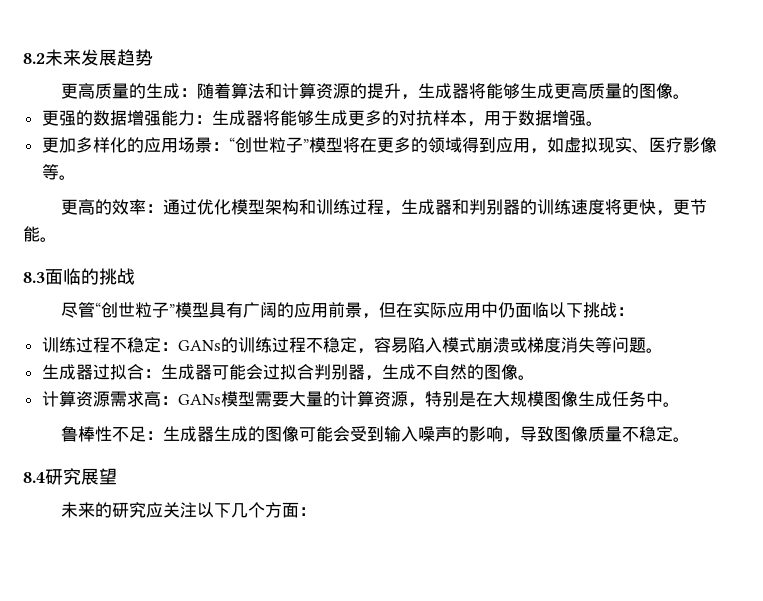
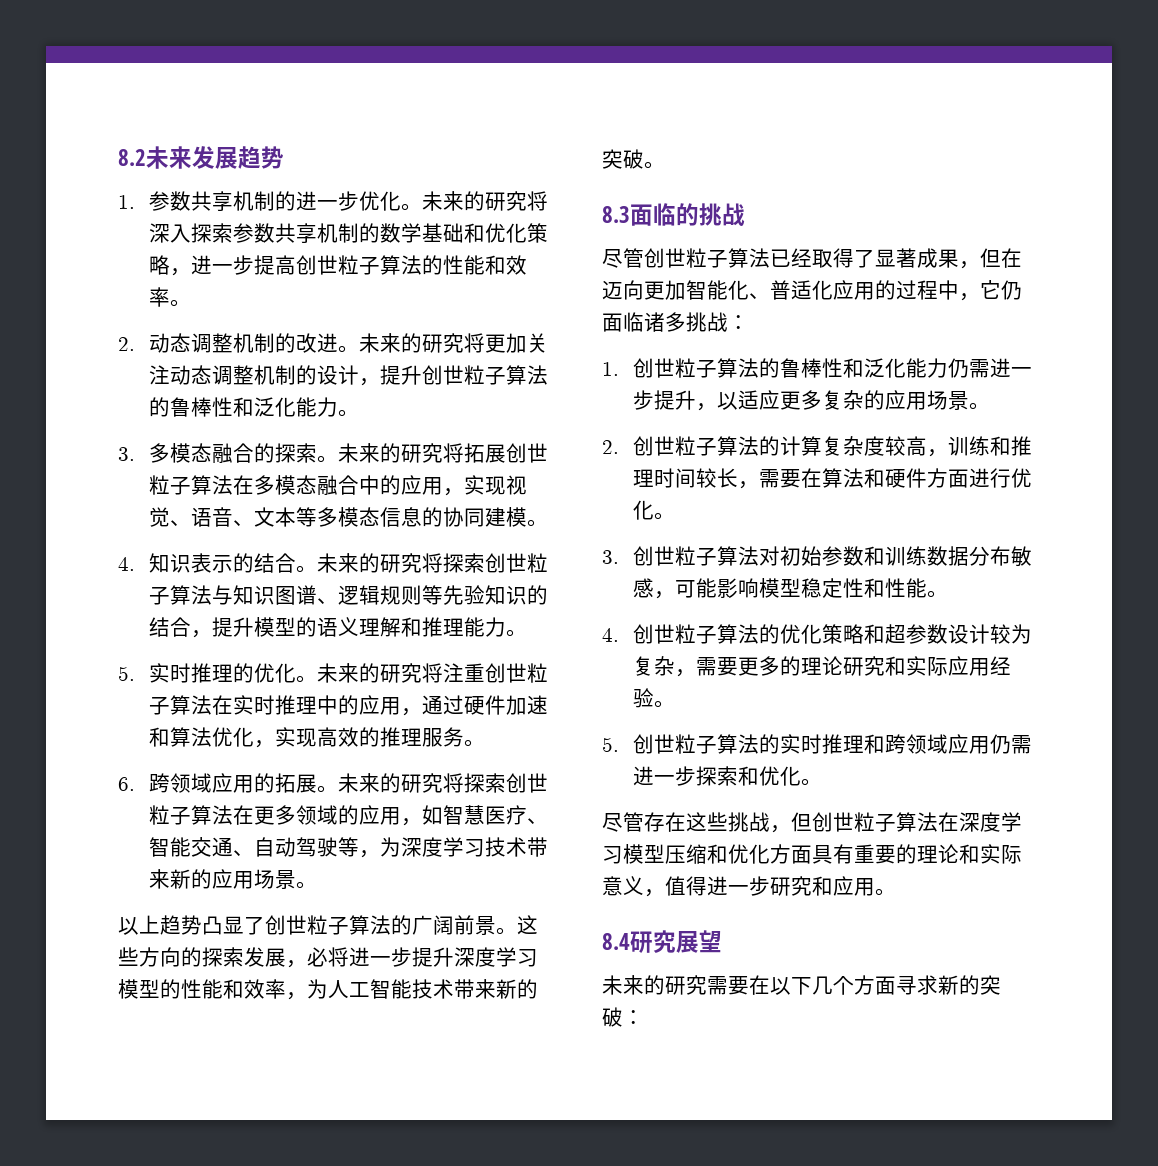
[61,83,691,100] [41,110,603,127] [41,137,717,154] [41,164,76,180] [61,199,708,216] [23,226,40,242] 更高质量的生成：随着算法和计算资源的提升，生成器将能够生成更高质量的图像。 // 更强的数据增强能力：生成器将能够生成更多的对抗样本，用于数据增强。 // 更加多样化的应用场景：“创世粒子”模型将在更多的领域得到应用，如虚拟现实、医疗影像等。 // 更高的效率：通过优化模型架构和训练过程，生成器和判别器的训练速度将更快，更节能 -> [118,191,548,212] [148,223,548,244] [148,255,527,276] [148,287,191,307] [118,333,548,353] [148,365,548,386] [148,397,359,417] [118,443,548,463] [148,475,527,496] [148,507,548,527] [118,553,548,573] [148,585,548,605] [148,617,527,638] [118,663,548,683] [148,695,548,716] [148,727,485,748] [118,773,548,793] [148,805,548,826] [148,837,548,858] [148,869,317,889] [118,915,538,935] [118,947,538,968] [118,979,538,1000] [602,149,644,169] 1.参数共享机制的进一步优化。未来的研究将深入探索参数共享机制的数学基础和优化策略，进一步提高创世粒子算法的性能和效率。 // 2.动态调整机制的改进。未来的研究将更加关注动态调整机制的设计，提升创世粒子算法的鲁棒性和泛化能力。 // 3.多模态融合的探索。未来的研究将拓展创世粒子算法在多模态融合中的应用，实现视觉、语音、文本等多模态信息的协同建模。 // 4.知识表示的结合。未来的研究将探索创世粒子算法与知识图谱、逻辑规则等先验知识的结合，提升模型的语义理解和推理能力。 // 5.实时推理的优化。未来的研究将注重创世粒子算法在实时推理中的应用，通过硬件加速和算法优化，实现高效的推理服务。 // 6.跨领域应用的拓展。未来的研究将探索创世粒子算法在更多领域的应用，如智慧医疗、智能交通、自动驾驶等，为深度学习技术带来新的应用场景。 // 以上趋势凸显了创世粒子算法的广阔前景。这些方向的探索发展，必将进一步提升深度学习模型的性能和效率，为人工智能技术带来新的突破
[95,302,635,319] [41,337,663,354] [41,364,535,381] [41,391,680,408] [61,426,674,443] “创世粒子”模型具有广阔的应用前景，但在实际应用中仍面临以下挑战： // 训练过程不稳定：GANs的训练过程不稳定，容易陷入模式崩溃或梯度消失等问题。 // 生成器过拟合：生成器可能会过拟合判别器，生成不自然的图像。 // 计算资源需求高：GANs模型需要大量的计算资源，特别是在大规模图像生成任务中。 // 鲁棒性不足：生成器生成的图像可能会受到输入噪声的影响，导致图像质量不稳定 -> [644,248,1022,269] [602,280,1022,301] [602,312,749,332] [602,358,1032,378] [632,390,990,411] [602,436,1032,457] [632,468,1032,489] [632,500,675,520] [602,546,1032,567] [632,578,948,599] [602,624,1032,644] [632,656,1011,677] [632,688,675,708] [602,734,1032,754] [632,766,822,786] [602,812,1022,833] [602,844,1022,864] [602,876,875,897] 创世粒子算法已经取得了显著成果，但在迈向更加智能化、普适化应用的过程中，它仍面临诸多挑战： // 1.创世粒子算法的鲁棒性和泛化能力仍需进一步提升，以适应更多复杂的应用场景。 // 2.创世粒子算法的计算复杂度较高，训练和推理时间较长，需要在算法和硬件方面进行优化。 // 3.创世粒子算法对初始参数和训练数据分布敏感，可能影响模型稳定性和性能。 // 4.创世粒子算法的优化策略和超参数设计较为复杂，需要更多的理论研究和实际应用经验。 // 5.创世粒子算法的实时推理和跨领域应用仍需进一步探索和优化。 // 尽管存在这些挑战，但创世粒子算法在深度学习模型压缩和优化方面具有重要的理论和实际意义，值得进一步研究和应用
[146,502,198,518] 应关注 -> [707,975,770,995] 需要在
(300, 510) none -> [896,975,1001,995] [602,1007,623,1027] 寻求新的突破

